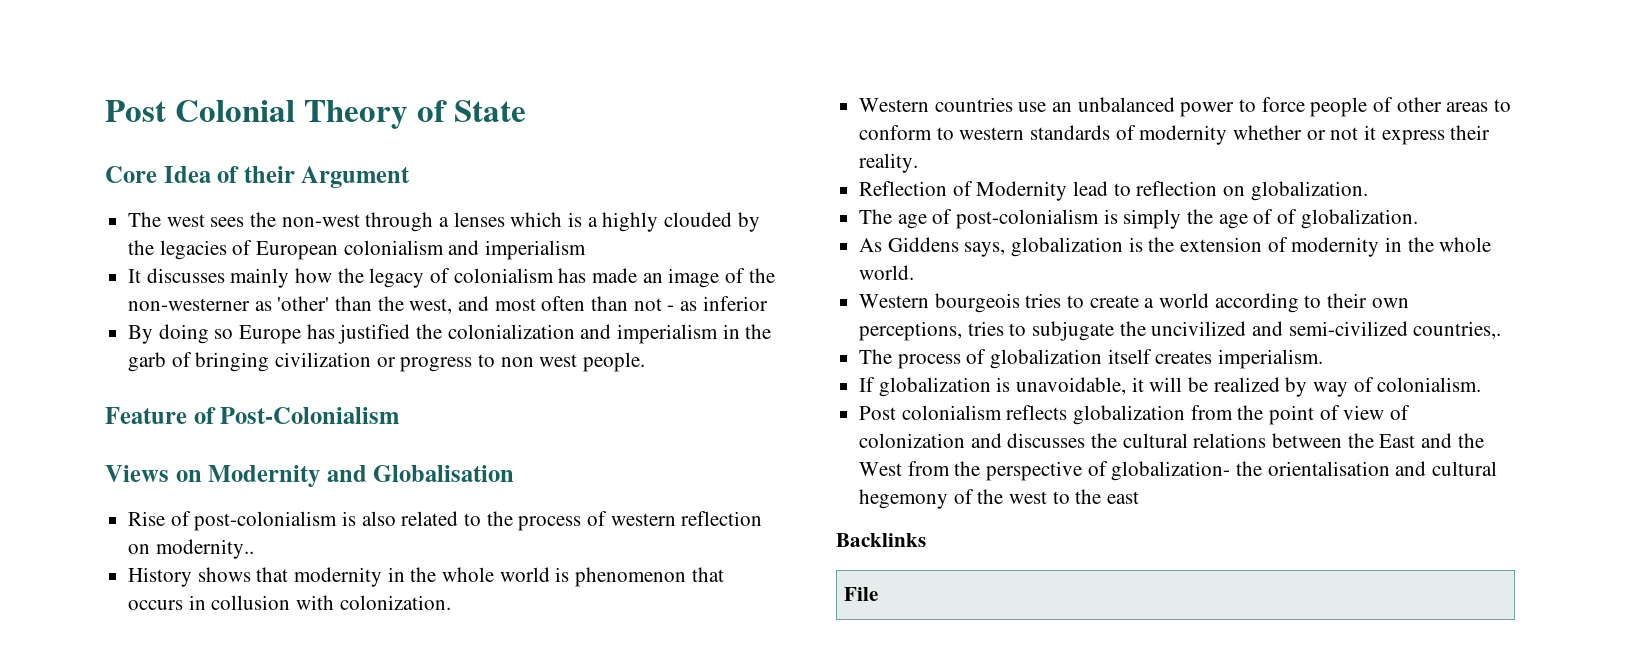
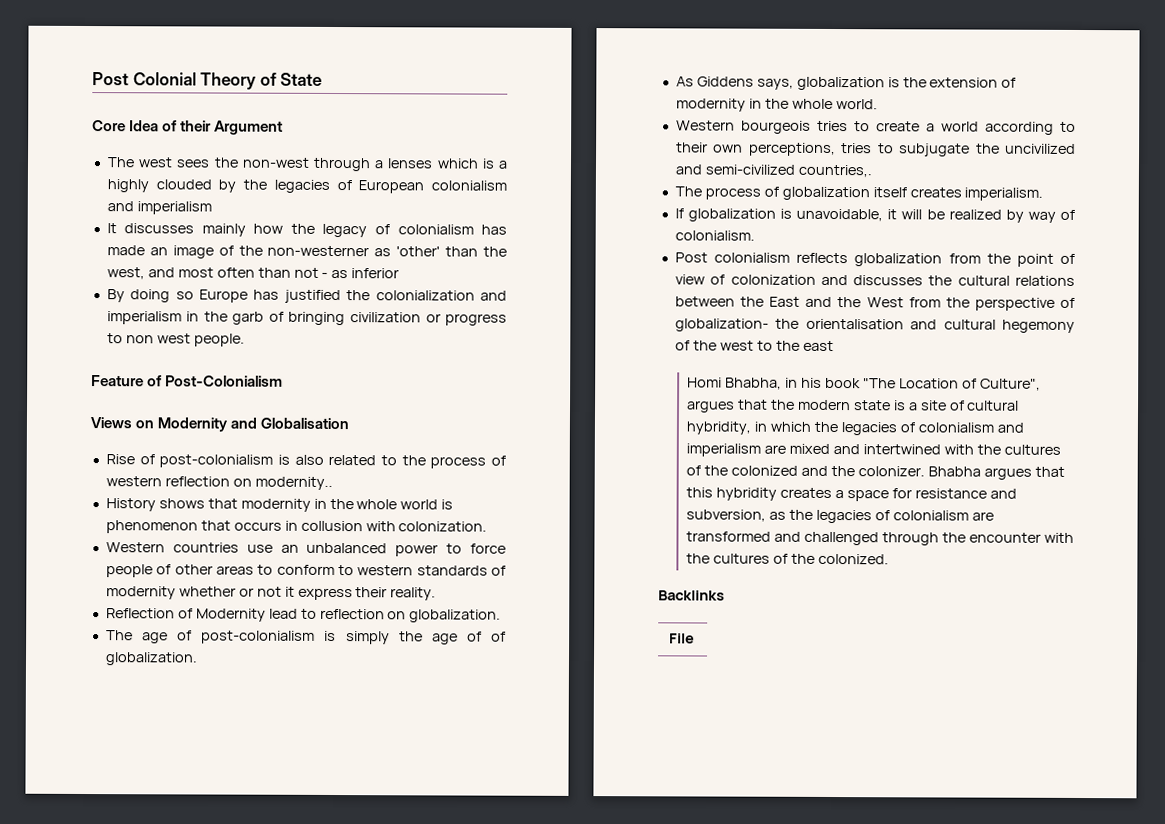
(1140, 497) none -> [687,377,1041,391] [686,399,1020,413] [686,421,1024,436] [686,443,1061,457] [686,465,1065,480] [686,487,1017,502] [686,509,994,524] [686,531,1074,546] [686,553,889,565] // Homi Bhabha, in his book "The Location of Culture", argues that the modern state is a site of cultural hybridity, in which the legacies of colonialism and imperialism are mixed and intertwined with the cultures of the colonized and the colonizer. Bhabha argues that this hybridity creates a space for resistance and subversion, as the legacies of colonialism are transformed and challenged through the encounter with the cultures of the colonized.

